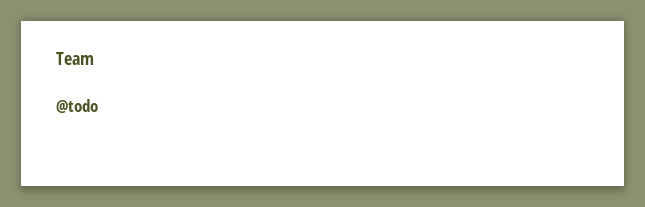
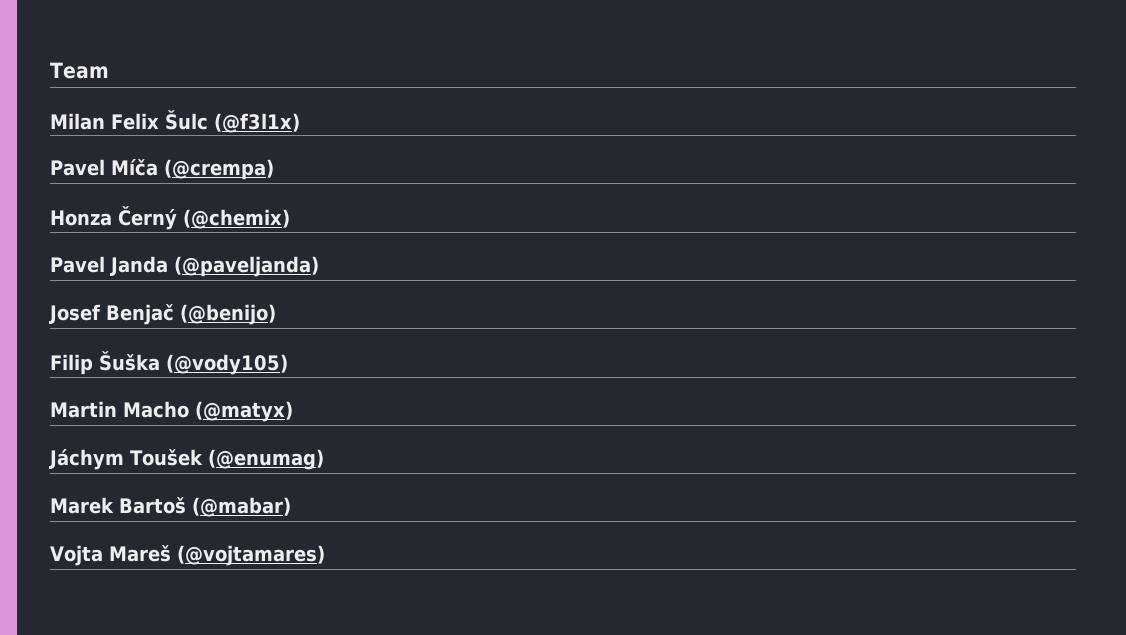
[56,99,98,113] @todo -> [50,110,300,133] [50,159,274,180] [50,206,290,230] [50,256,319,277] [49,304,276,325] [50,351,288,375] [50,401,293,422] [49,449,324,470] [50,497,291,517] [50,545,325,566] Milan Felix Šulc (@f3l1x) // Pavel Míča (@crempa) // Honza Černý (@chemix) // Pavel Janda (@paveljanda) // Josef Benjač (@benijo) // Filip Šuška (@vody105) // Martin Macho (@matyx) // Jáchym Toušek (@enumag) // Marek Bartoš (@mabar) // Vojta Mareš (@vojtamares)

